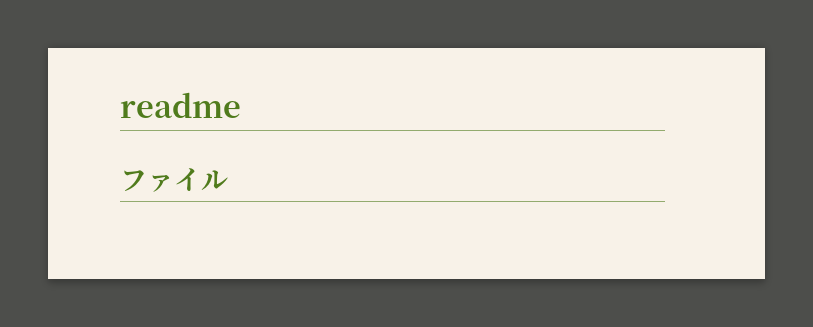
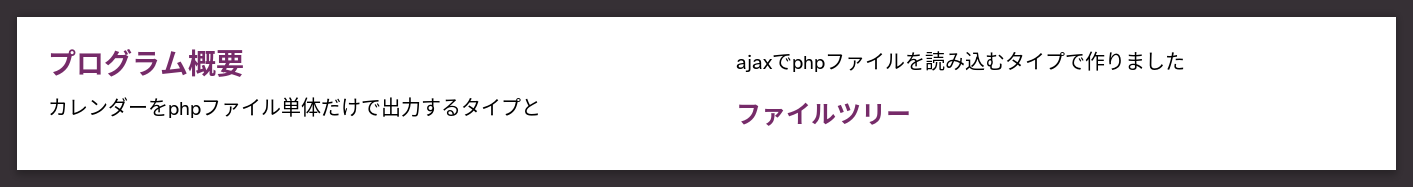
[120,92,241,118] [120,168,228,192] readme // ファイル -> [48,48,244,77] [48,97,541,118] [736,51,1185,72] [736,102,911,126] プログラム概要 // カレンダーをphpファイル単体だけで出力するタイプと // ajaxでphpファイルを読み込むタイプで作りました // ファイルツリー

